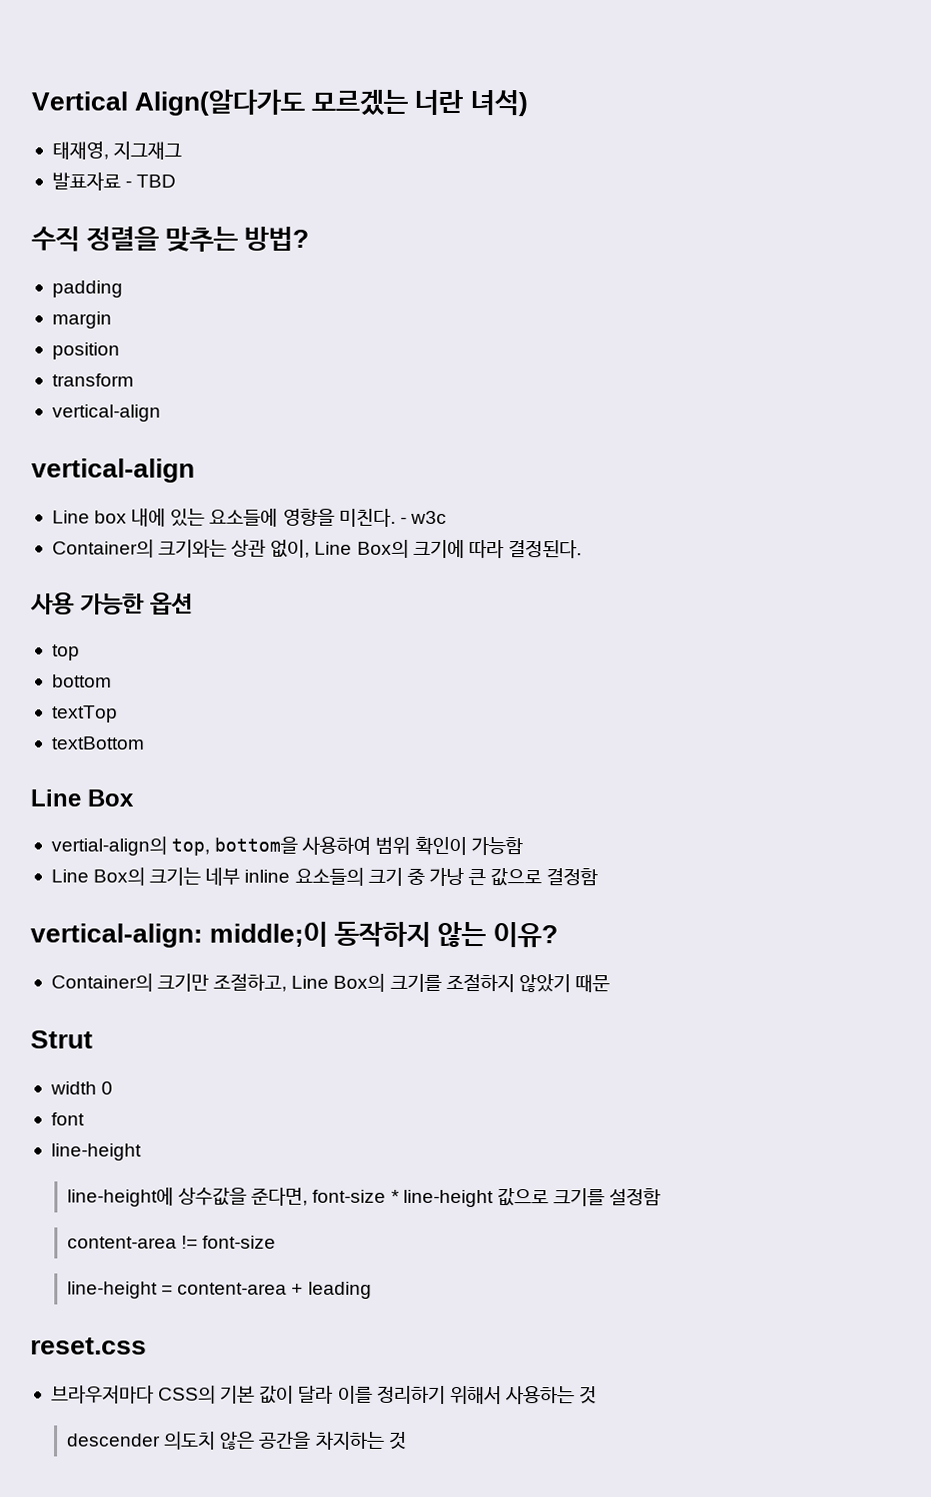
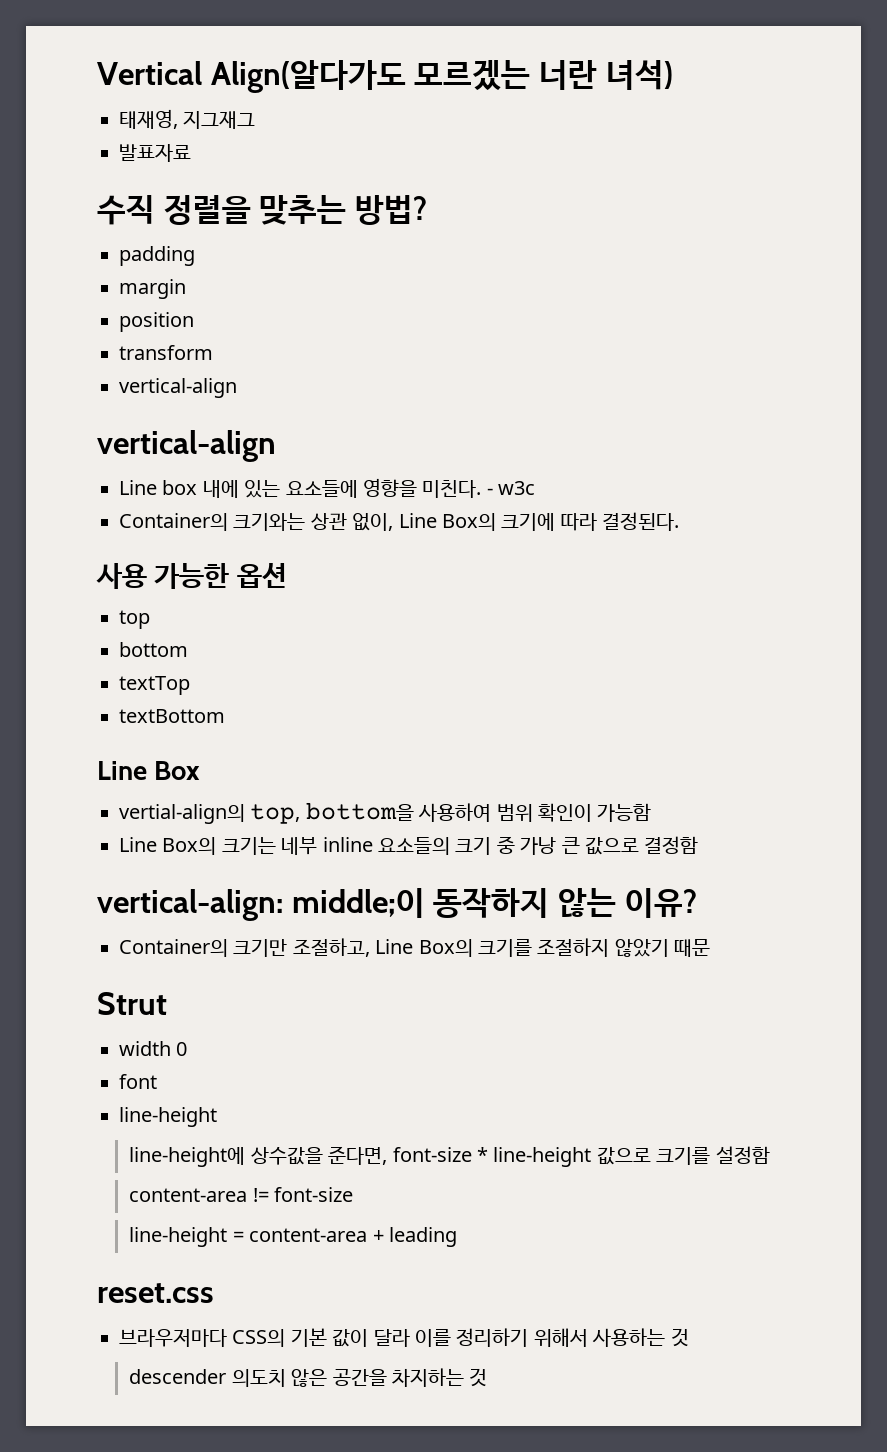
[125,174,177,188] - TBD -> (191, 153) none

